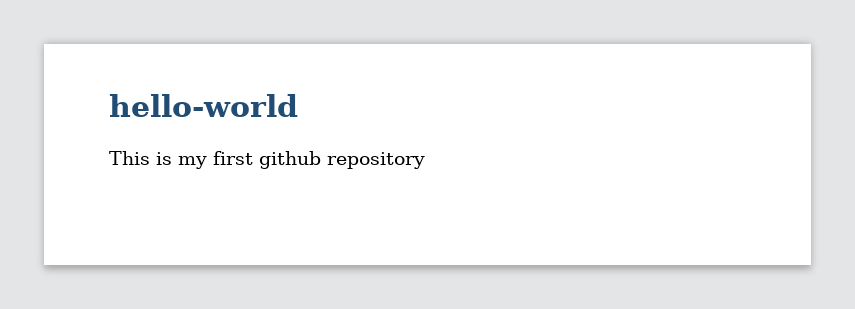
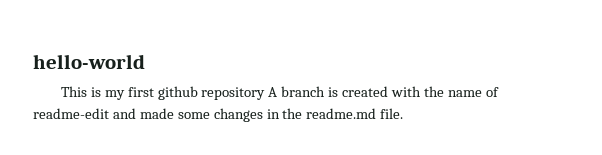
(425, 160) none -> [268,86,499,97] [33,108,404,122] A branch is created with the name of readme-edit and made some changes in the readme.md file.

